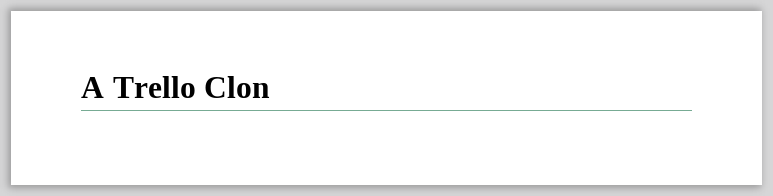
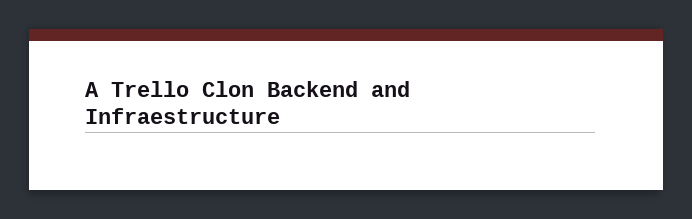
(271, 87) none -> [267,81,410,97] [85,108,280,124] Backend and Infraestructure

